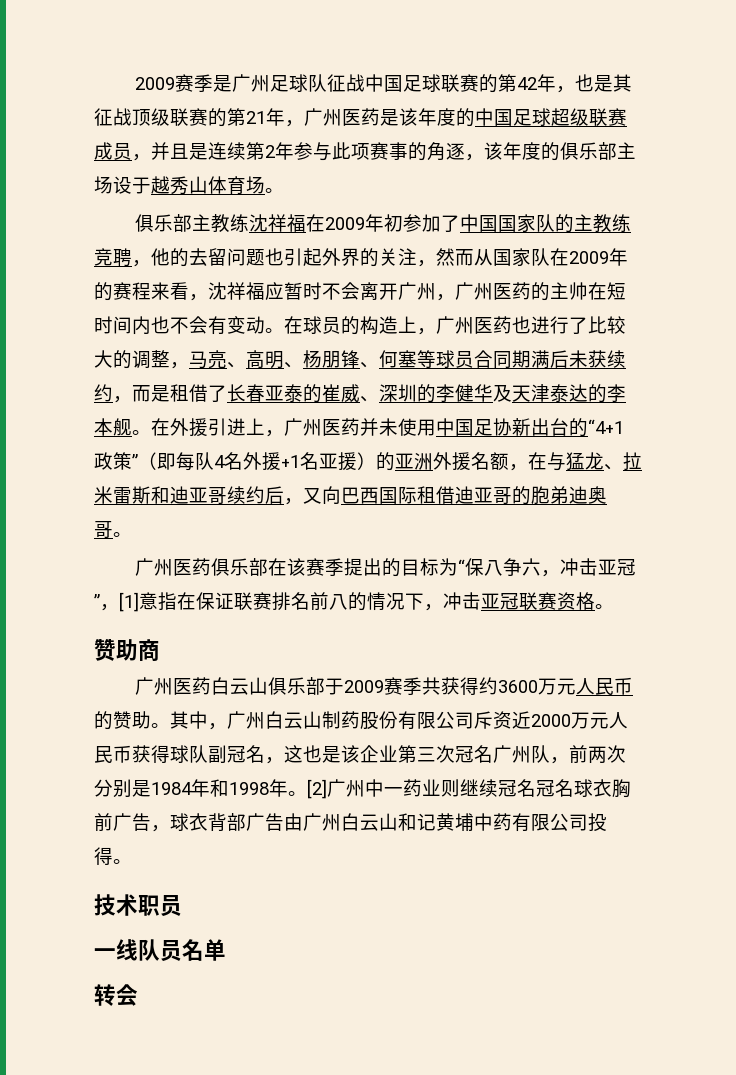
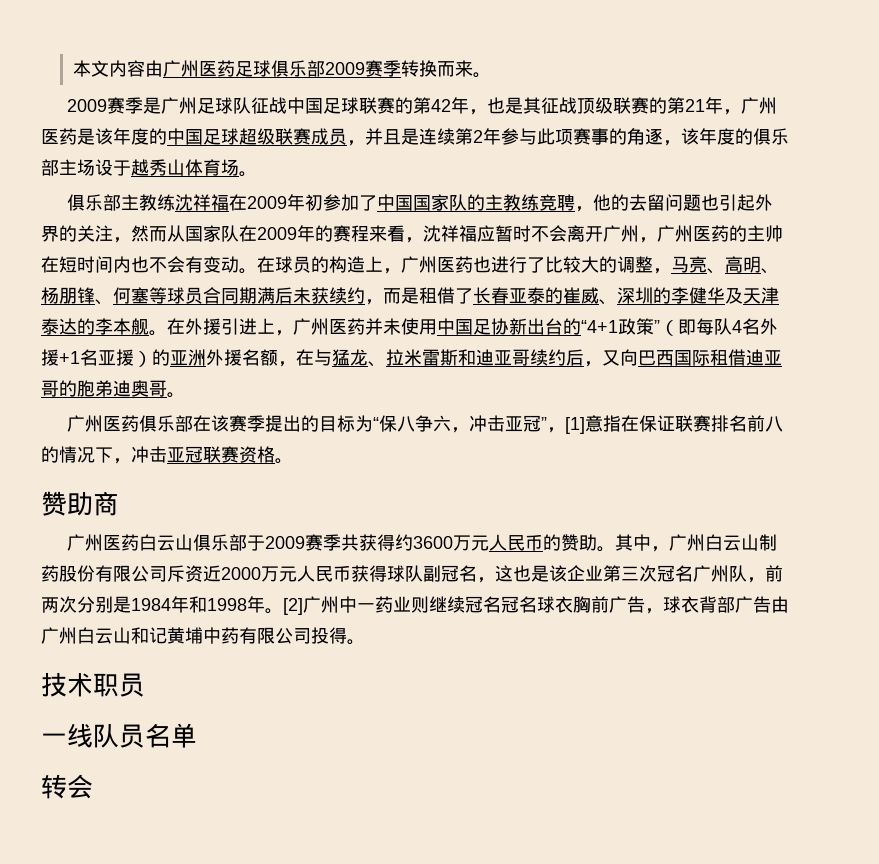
(134, 83) none -> [72,60,491,78] 本文内容由广州医药足球俱乐部2009赛季转换而来。 //

